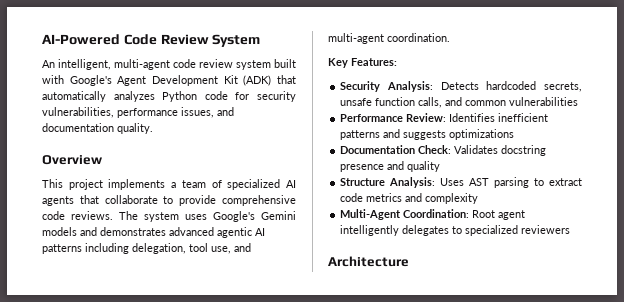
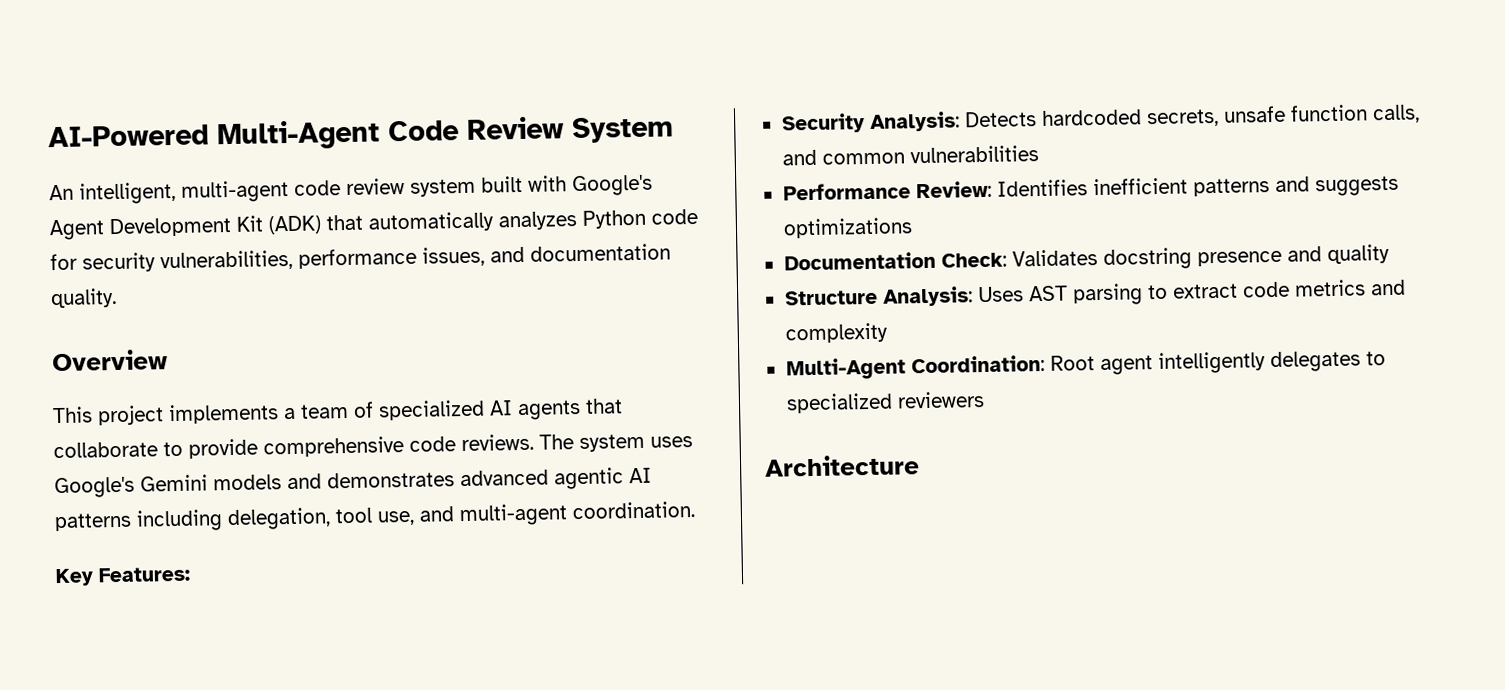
(120, 39) none -> [217,119,380,151] Multi-Agent

